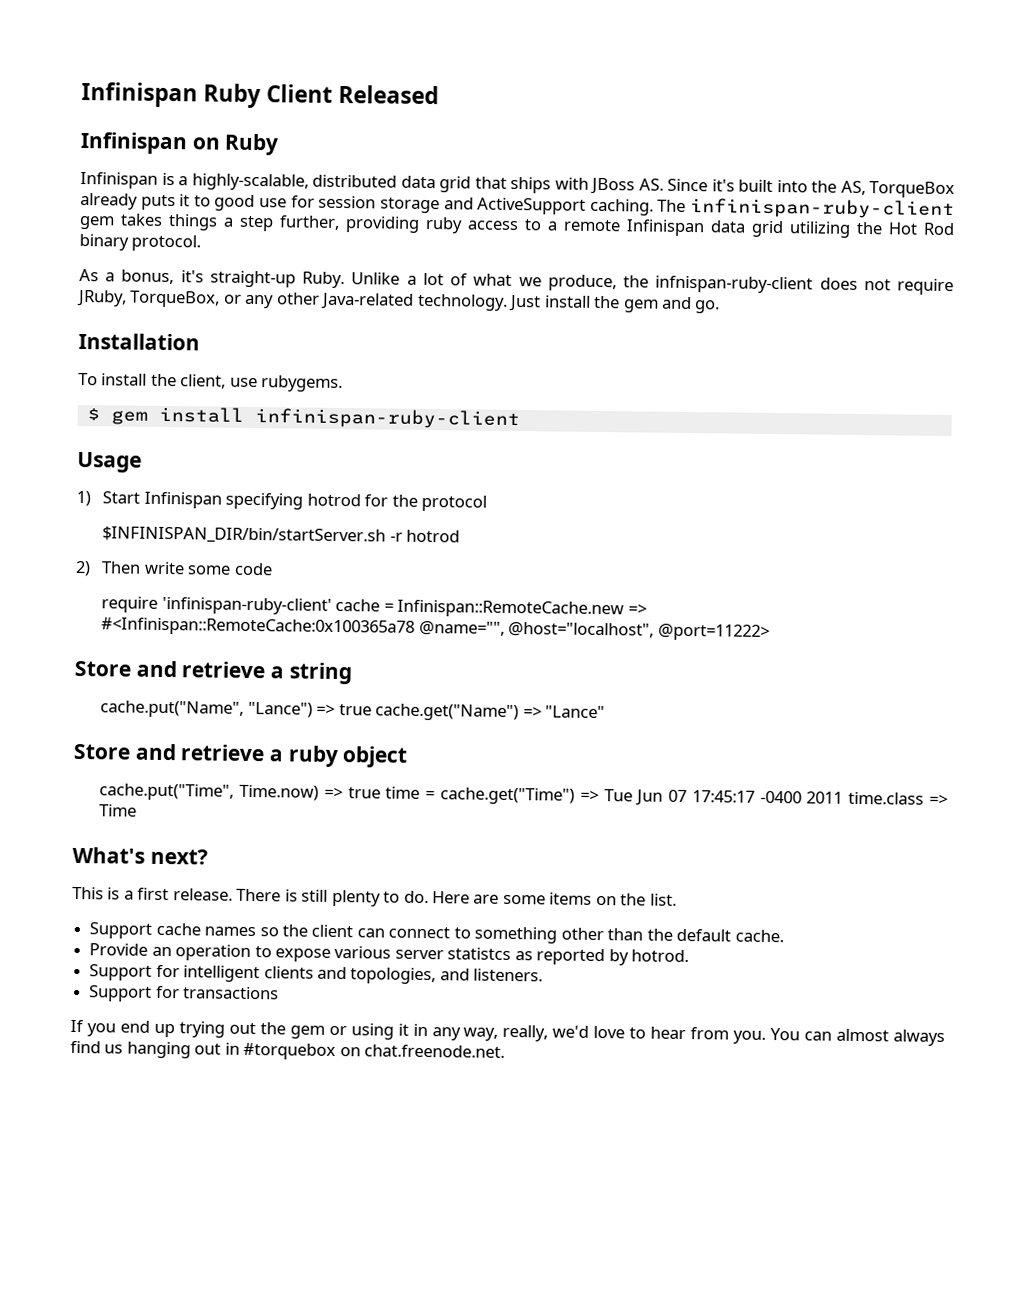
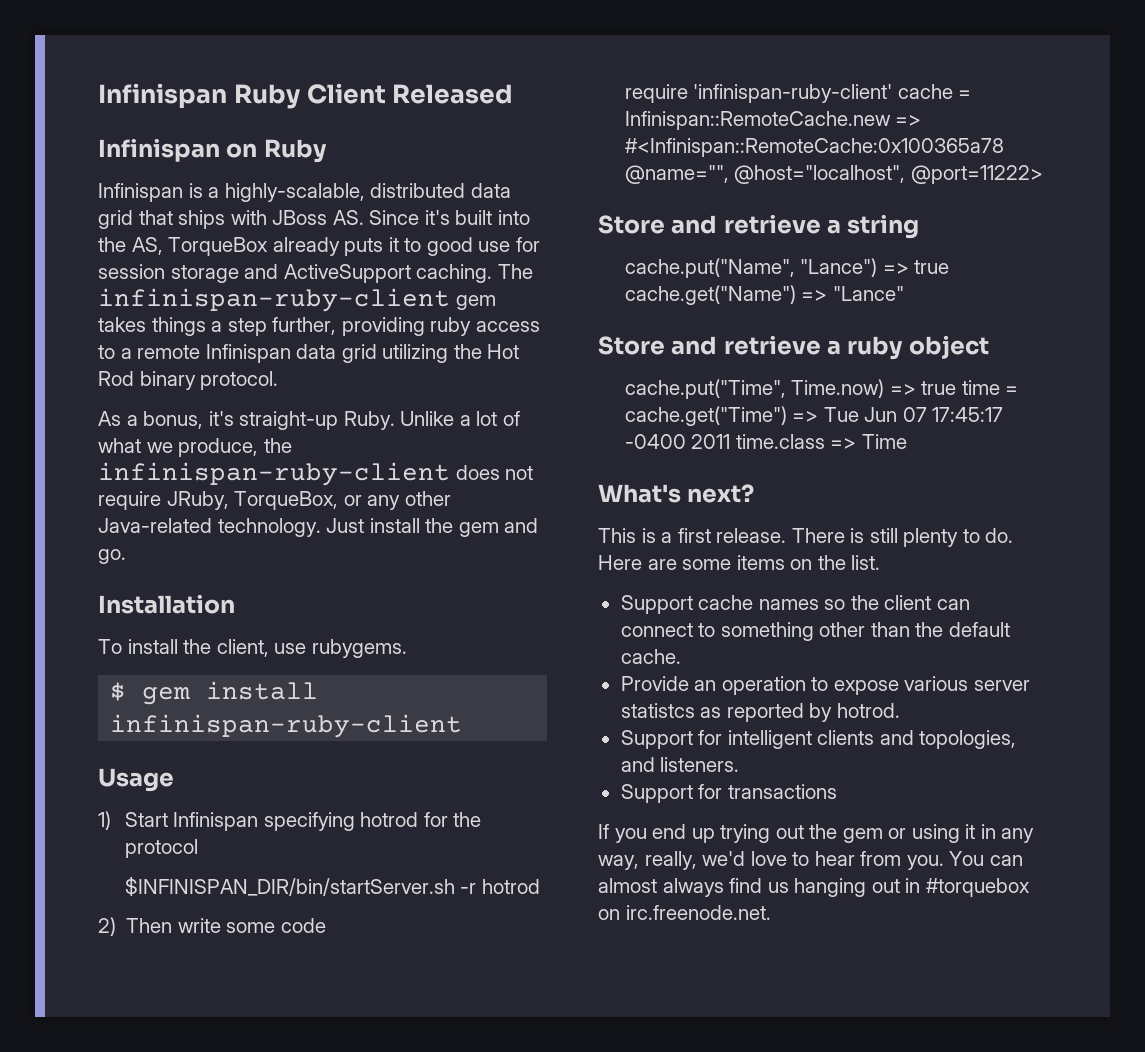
[655,275,814,294] infnispan-ruby-client -> [98,462,450,486] infinispan-ruby-client
[364,1044,506,1058] chat.freenode.net. -> [625,905,771,920] irc.freenode.net.

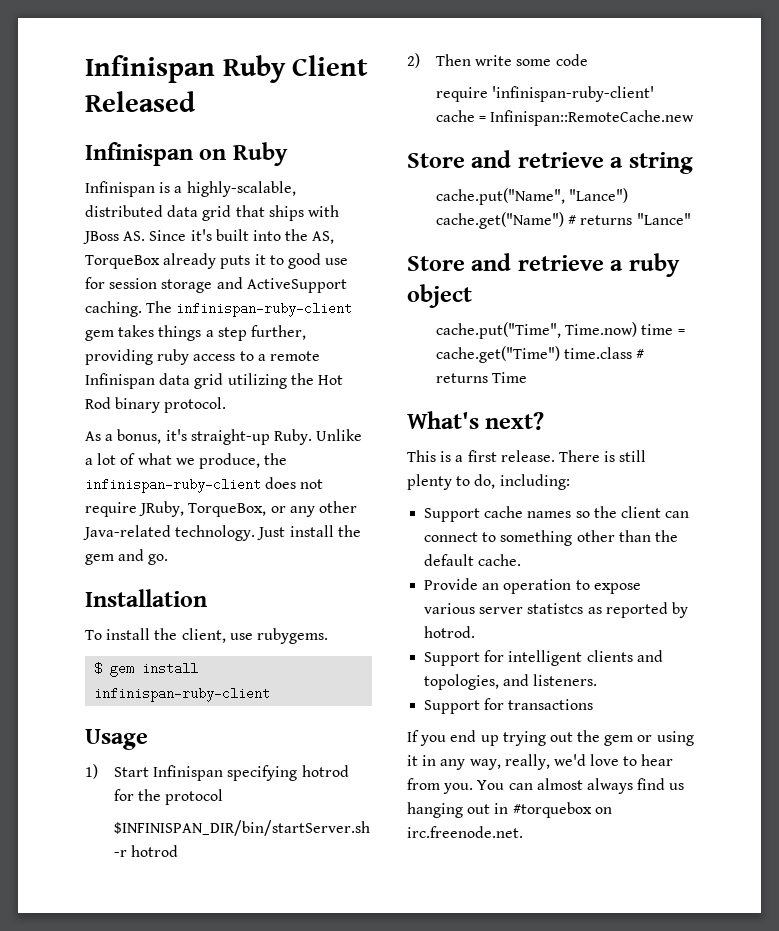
[895,115,922,126] [624,138,1004,157] [624,165,1043,184] => #<Infinispan::RemoteCache:0x100365a78 @name="", @host="localhost", @port=11222> -> (695, 118) none
[882,260,950,274] [624,285,828,305] => true cache.get("Name") => -> [435,212,633,229] cache.get("Name") # returns
[889,381,957,395] => true -> (638, 329) none
[792,407,1004,422] [624,434,857,449] => Tue Jun 07 17:45:17 -0400 2011 time.class => -> [564,347,645,359] [435,373,488,383] time.class # returns
[985,528,1014,543] [598,555,881,570] do. Here are some items on the list. -> [474,474,570,490] do, including:

